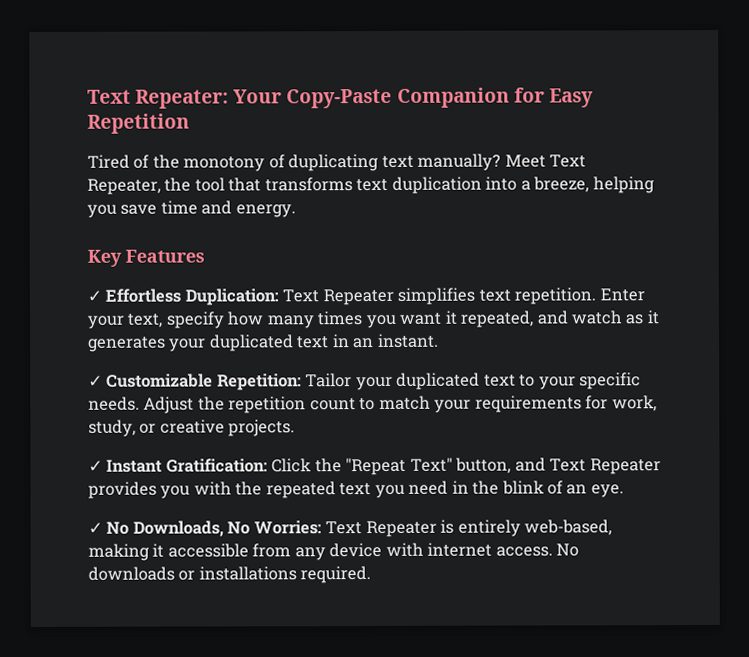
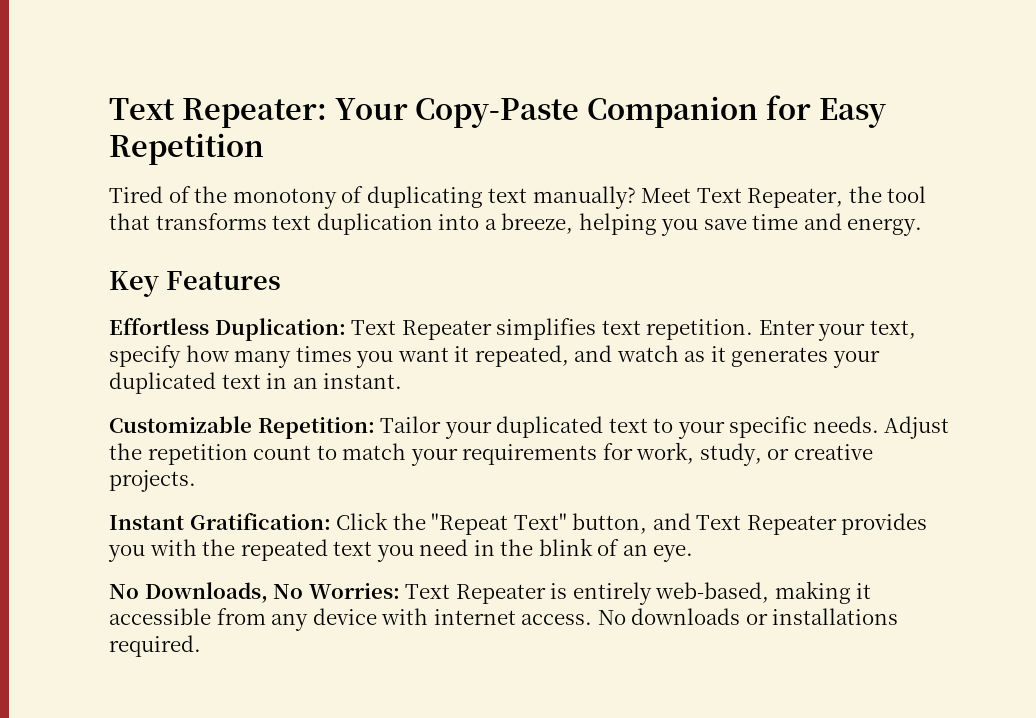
[87,290,102,302] ✓ -> (281, 280) none
[88,375,103,387] ✓ -> (403, 381) none
[88,460,103,472] ✓ -> (196, 481) none
[88,522,103,534] ✓ -> (694, 553) none

